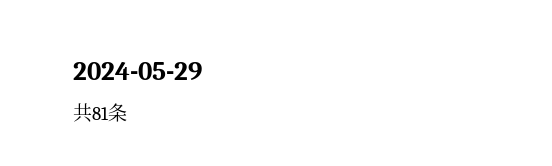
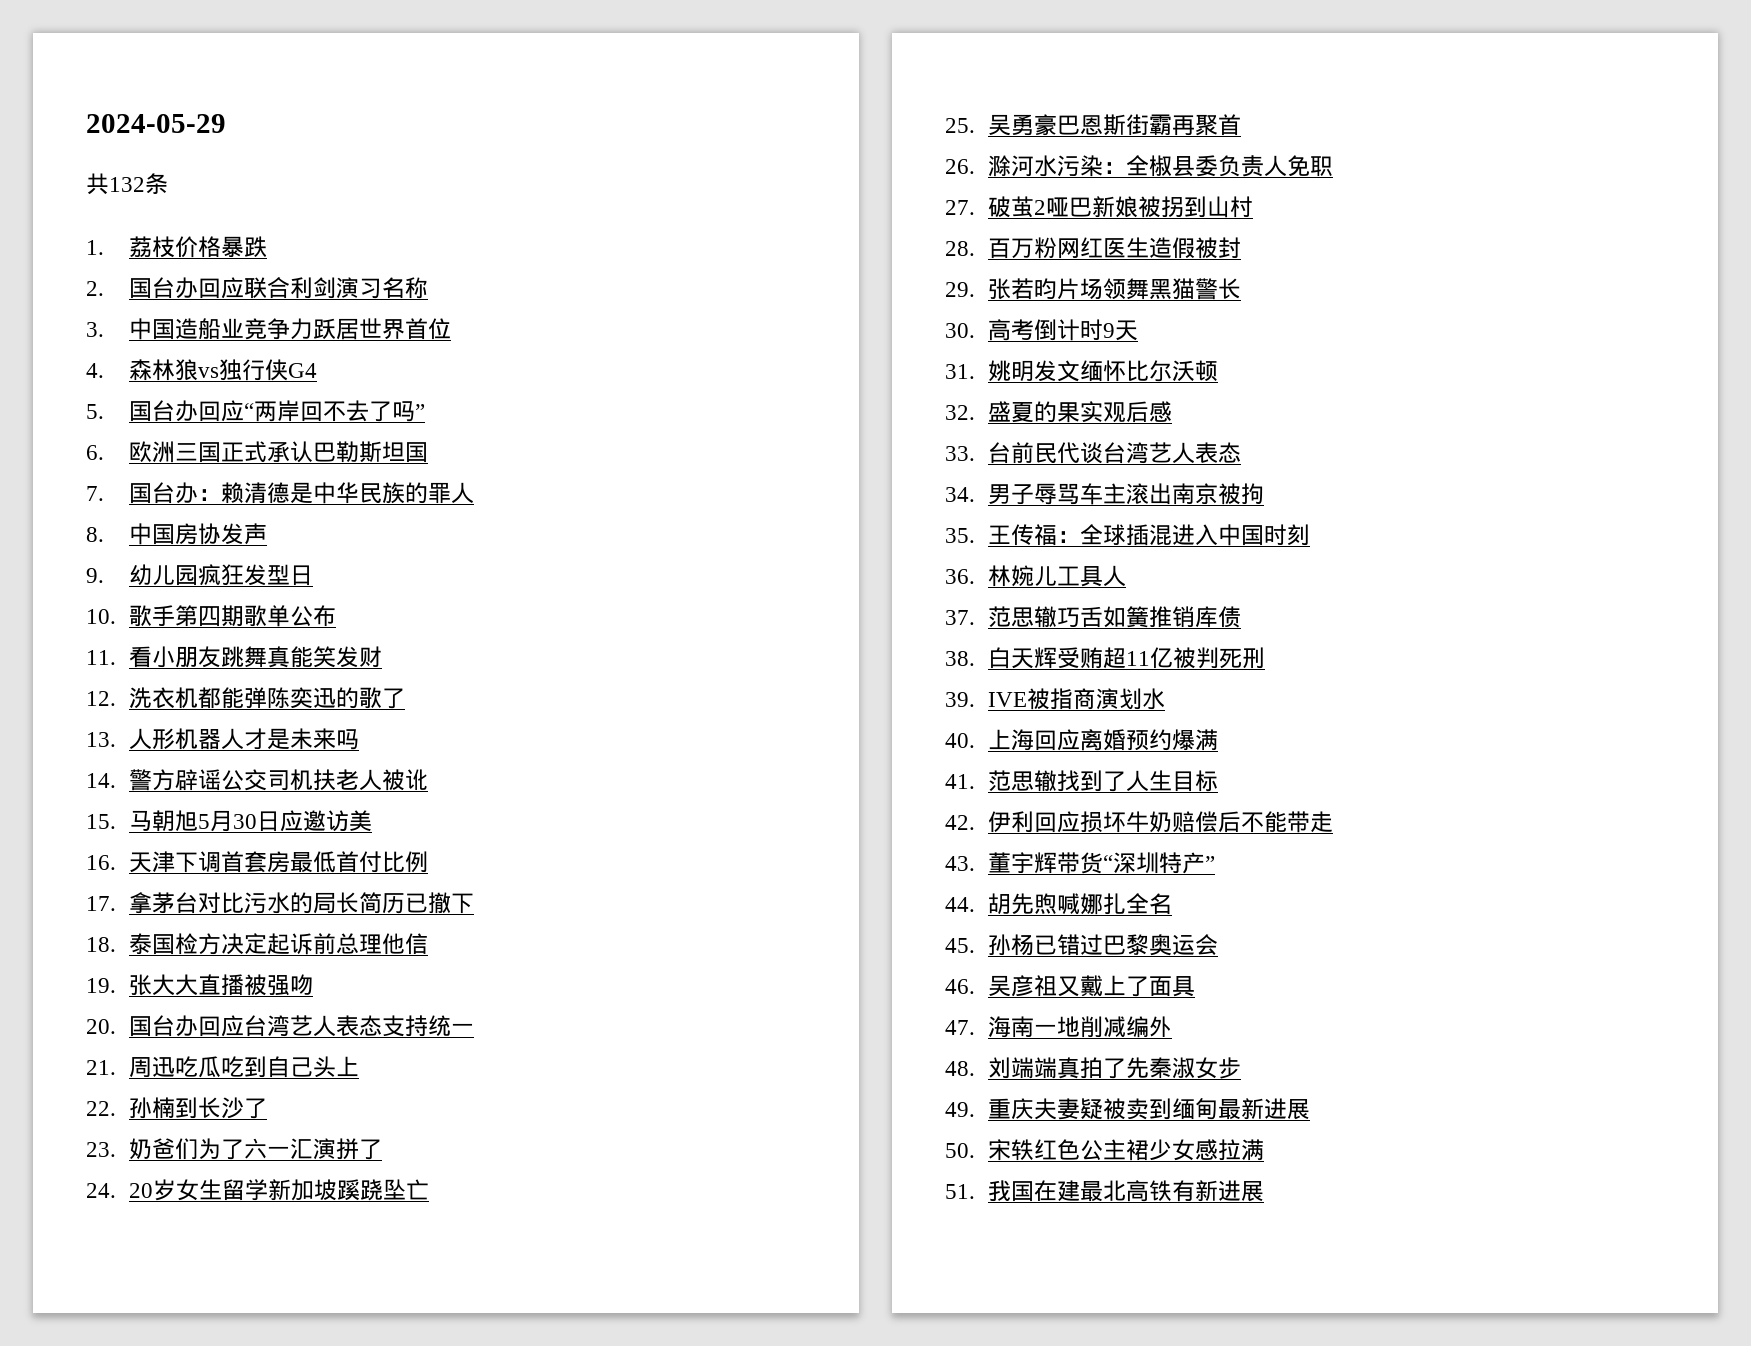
[92,107,109,120] 81 -> [109,177,145,192] 132
(127, 112) none -> [86,236,268,258] [86,277,429,299] [86,318,452,340] [86,359,318,381] [86,400,426,422] [86,441,429,463] [86,482,475,504] [86,523,268,545] [86,564,314,586] [86,605,337,627] [86,646,383,668] [86,687,406,709] [86,728,360,750] [86,769,429,791] [86,810,373,832] [86,851,429,873] [86,892,475,914] [86,933,429,955] [86,974,314,996] [86,1015,475,1037] [86,1056,360,1078] [86,1097,268,1119] [86,1138,383,1160] [86,1179,430,1201] [945,114,1242,136] [945,155,1334,177] [945,196,1254,218] [945,237,1242,259] [945,278,1242,300] [945,319,1139,341] [945,360,1219,382] [945,401,1173,423] [945,442,1242,464] [945,483,1265,505] [945,524,1311,546] [945,565,1127,587] [945,606,1242,628] [945,647,1266,669] [945,688,1166,710] [945,729,1219,751] [945,770,1219,792] [945,811,1334,833] [945,852,1216,874] [945,893,1173,915] [945,934,1219,956] [945,975,1196,997] [945,1016,1173,1038] [945,1057,1242,1079] [945,1098,1311,1120] [945,1139,1265,1161] [945,1180,1265,1202] // 1.荔枝价格暴跌 // 2.国台办回应联合利剑演习名称 // 3.中国造船业竞争力跃居世界首位 // 4.森林狼vs独行侠G4 // 5.国台办回应“两岸回不去了吗” // 6.欧洲三国正式承认巴勒斯坦国 // 7.国台办：赖清德是中华民族的罪人 // 8.中国房协发声 // 9.幼儿园疯狂发型日 // 10.歌手第四期歌单公布 // 11.看小朋友跳舞真能笑发财 // 12.洗衣机都能弹陈奕迅的歌了 // 13.人形机器人才是未来吗 // 14.警方辟谣公交司机扶老人被讹 // 15.马朝旭5月30日应邀访美 // 16.天津下调首套房最低首付比例 // 17.拿茅台对比污水的局长简历已撤下 // 18.泰国检方决定起诉前总理他信 // 19.张大大直播被强吻 // 20.国台办回应台湾艺人表态支持统一 // 21.周迅吃瓜吃到自己头上 // 22.孙楠到长沙了 // 23.奶爸们为了六一汇演拼了 // 24. 20岁女生留学新加坡蹊跷坠亡 // 25.吴勇豪巴恩斯街霸再聚首 // 26.滁河水污染：全椒县委负责人免职 // 27.破茧2哑巴新娘被拐到山村 // 28.百万粉网红医生造假被封 // 29.张若昀片场领舞黑猫警长 // 30.高考倒计时9天 // 31.姚明发文缅怀比尔沃顿 // 32.盛夏的果实观后感 // 33.台前民代谈台湾艺人表态 // 34.男子辱骂车主滚出南京被拘 // 35.王传福：全球插混进入中国时刻 // 36.林婉儿工具人 // 37.范思辙巧舌如簧推销库债 // 38.白天辉受贿超11亿被判死刑 // 39. IVE被指商演划水 // 40.上海回应离婚预约爆满 // 41.范思辙找到了人生目标 // 42.伊利回应损坏牛奶赔偿后不能带走 // 43.董宇辉带货“深圳特产” // 44.胡先煦喊娜扎全名 // 45.孙杨已错过巴黎奥运会 // 46.吴彦祖又戴上了面具 // 47.海南一地削减编外 // 48.刘端端真拍了先秦淑女步 // 49.重庆夫妻疑被卖到缅甸最新进展 // 50.宋轶红色公主裙少女感拉满 // 51.我国在建最北高铁有新进展

